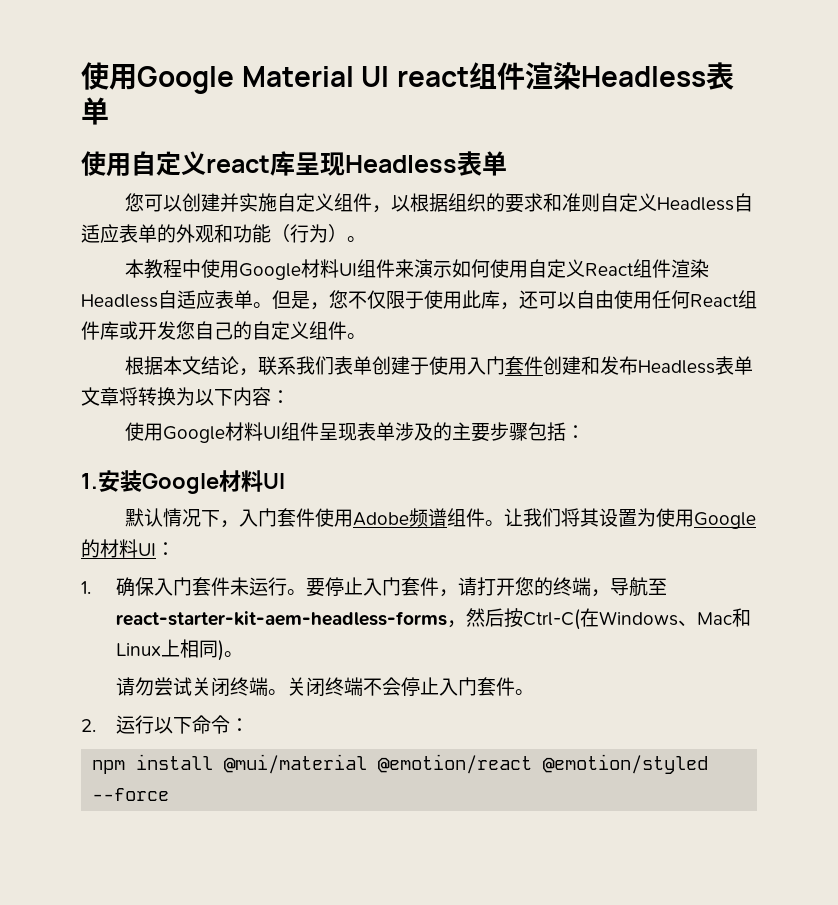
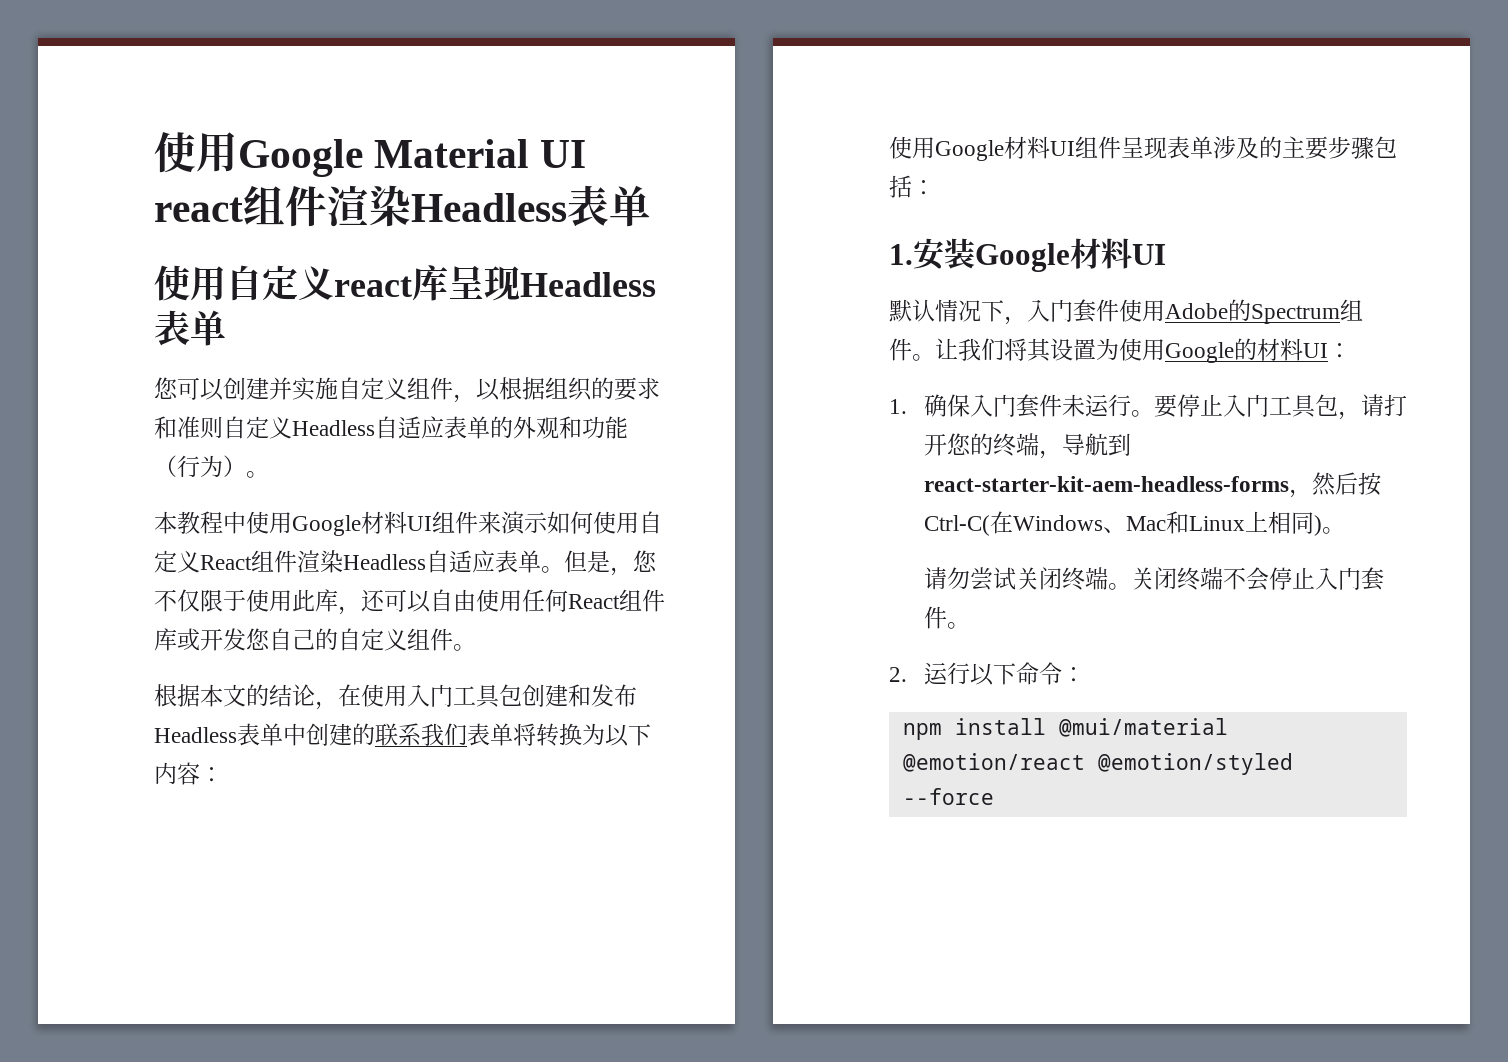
[200,356,429,376] 结论，联系我们表单创建于 -> [246,684,361,710] 的结论，在
[504,356,543,375] 套件 -> [453,684,522,708] 工具包
[81,387,119,406] 文章 -> [283,723,513,746] 中创建的联系我们表单
[408,508,447,527] 频谱 -> [1228,299,1340,324] 的Spectrum
[401,577,440,596] 套件 -> [1268,394,1338,418] 工具包
[648,578,668,595] 至 -> [1107,433,1131,456] 到

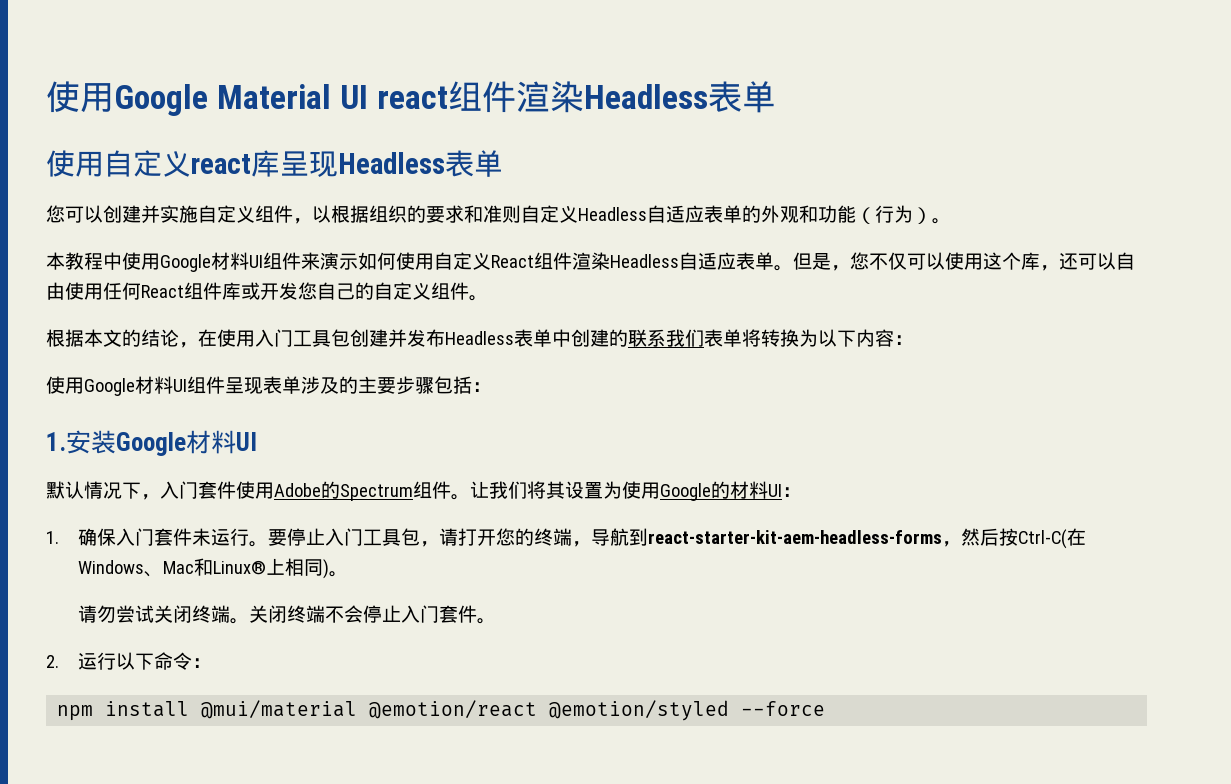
[200,589,315,612] 限于使用此 -> [907,252,1021,270] 可以使用这个
[568,684,591,707] 和 -> [388,329,407,347] 并
[1188,516,1245,531] Linux -> [212,560,266,575] Linux®

